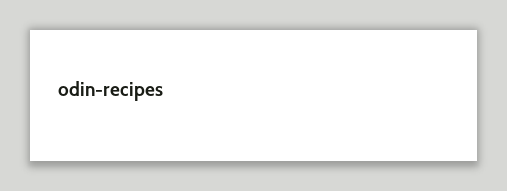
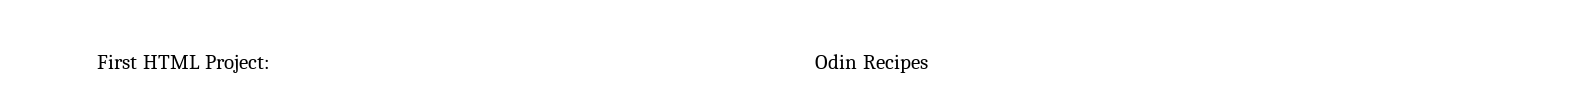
[58,81,163,101] odin-recipes -> [97,54,271,73] [815,54,928,73] First HTML Project: // Odin Recipes

